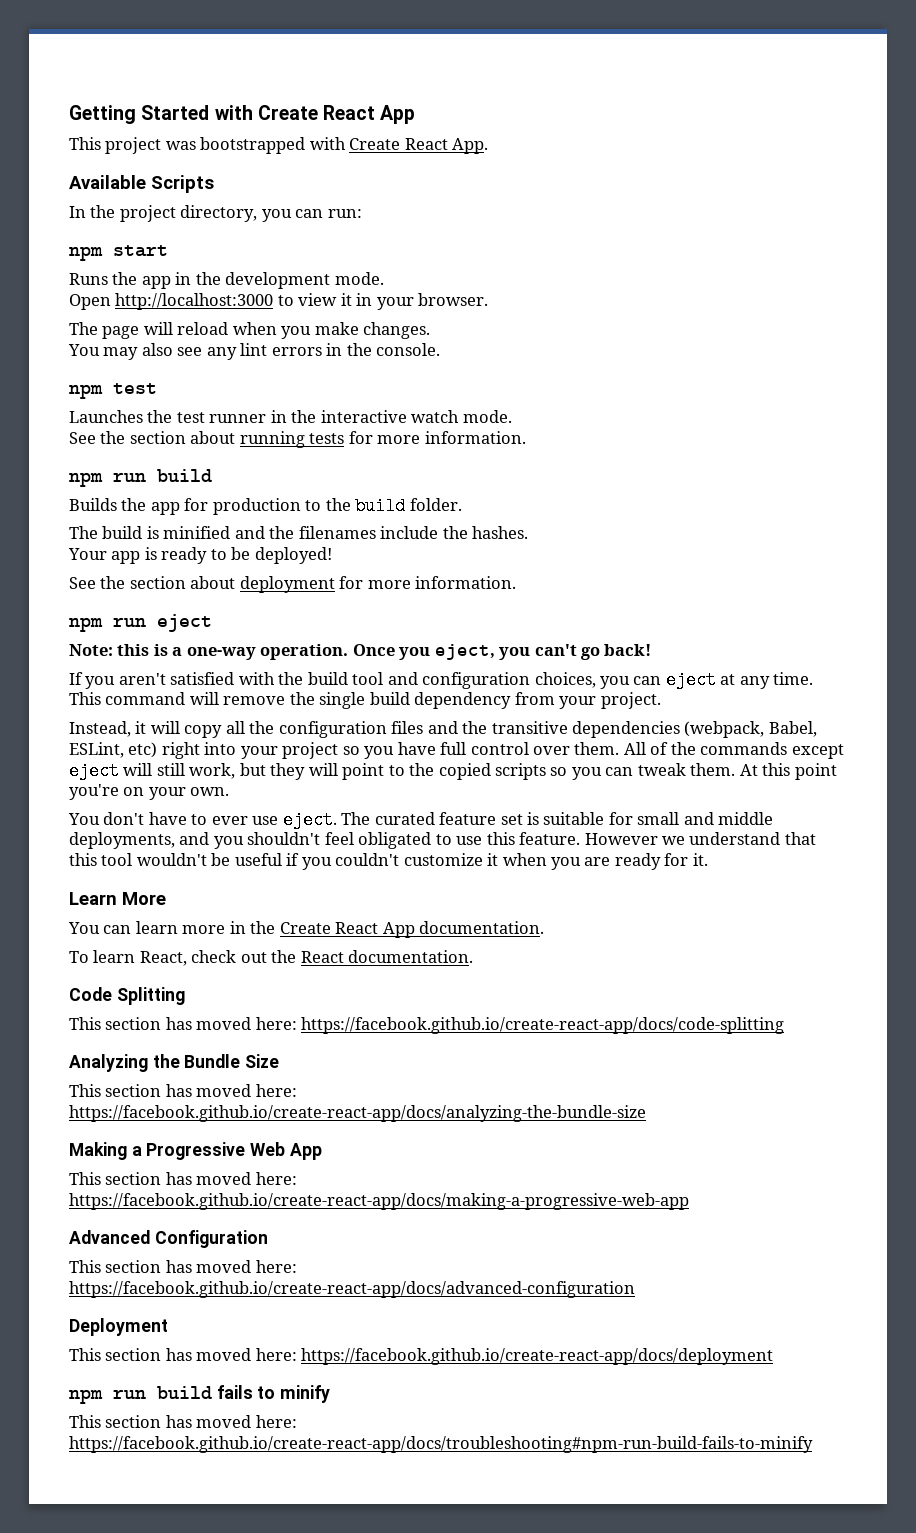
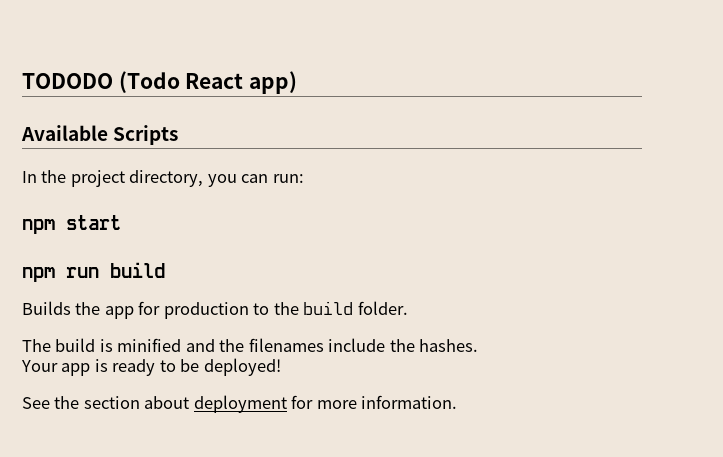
[69,105,416,124] [69,137,489,154] Getting Started with Create React App // This project was bootstrapped with Create React App. -> [22,71,298,94] TODODO (Todo React app)
[69,272,384,289] [69,293,489,310] [69,322,431,339] [68,343,441,360] [69,383,157,399] [69,410,512,423] [69,431,526,448] // Runs the app in the development mode. // Open http://localhost:3000 to view it in your browser. // The page will reload when you make changes. // You may also see any lint errors in the console. // npm test // Launches the test runner in the interactive watch mode. // See the section about running tests for more information. -> (121, 222) none
[69,614,212,632] [69,644,652,660] [69,671,814,689] [69,692,661,709] [69,721,817,738] [69,742,844,759] [69,762,837,780] [69,784,230,800] [68,811,774,829] [69,832,816,849] [69,853,708,870] [69,892,166,905] [68,921,545,938] [69,950,474,966] [69,987,185,1005] [69,1017,785,1034] [69,1054,280,1072] [69,1084,297,1097] [69,1105,646,1122] [69,1142,322,1160] [69,1172,297,1185] [69,1193,689,1210] [69,1230,268,1248] [69,1260,297,1273] [69,1281,635,1298] [69,1318,168,1336] [69,1348,774,1365] [69,1385,331,1404] [69,1415,297,1428] [69,1436,813,1453] // npm run eject // Note: this is a one-way operation. Once you eject, you can't go back! // If you aren't satisfied with the build tool and configuration choices, you can eject at any time. This command will remove the single build dependency from your project. // Instead, it will copy all the configuration files and the transitive dependencies (webpack, Babel, ESLint, etc) right into your project so you have full control over them. All of the commands except eject will still work, but they will point to the copied scripts so you can tweak them. At this point you're on your own. // You don't have to ever use eject. The curated feature set is suitable for small and middle deployments, and you shouldn't feel obligated to use this feature. However we understand that this tool wouldn't be useful if you couldn't customize it when you are ready for it. // Learn More // You can learn more in the Create React App documentation. // To learn React, check out the React documentation. // Code Splitting // This section has moved here: https://facebook.github.io/create-react-app/docs/code-splitting // Analyzing the Bundle Size // This section has moved here: https://facebook.github.io/create-react-app/docs/analyzing-the-bundle-size // Making a Progressive Web App // This section has moved here: https://facebook.github.io/create-react-app/docs/making-a-progressive-web-app // Advanced Configuration // This section has moved here: https://facebook.github.io/create-react-app/docs/advanced-configuration // Deployment // This section has moved here: https://facebook.github.io/create-react-app/docs/deployment // npm run build fails to minify // This section has moved here: https://facebook.github.io/create-react-app/docs/troubleshooting#npm-run-build-fails-to-minify -> (458, 402) none

